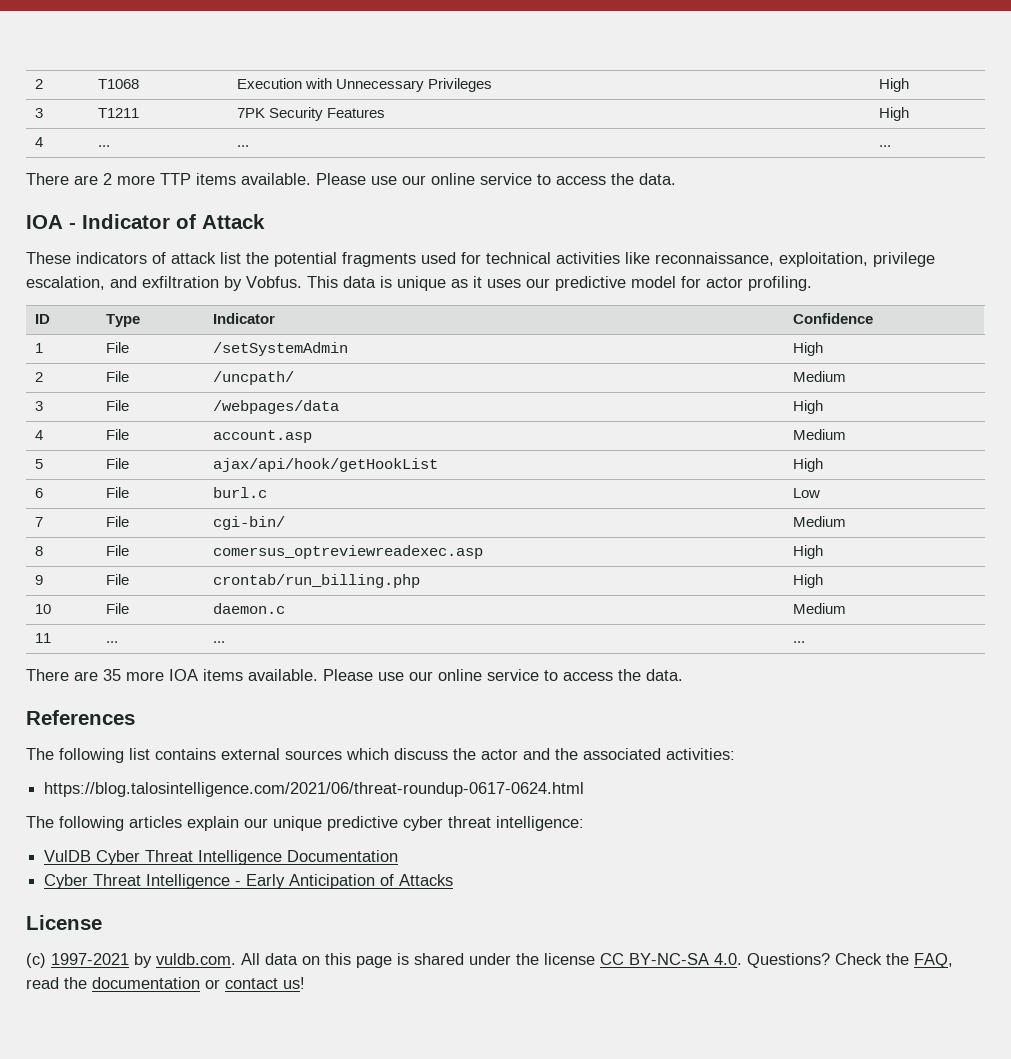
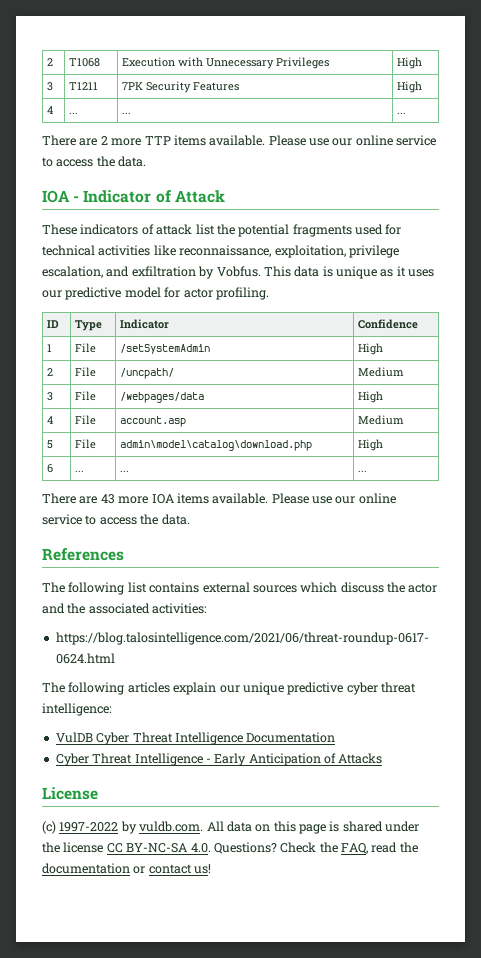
[213,458,439,472] ajax/api/hook/getHookList -> [120,440,313,451] admin\model\catalog\download.php
[106,487,130,498] [213,487,268,498] [793,488,821,498] [35,517,44,527] [106,516,130,527] [213,516,286,530] [793,516,847,527] [35,546,44,556] [106,545,130,556] [213,545,484,559] [793,545,824,559] [35,575,44,585] [106,574,130,585] [213,574,421,588] [793,574,824,588] [35,604,52,614] [106,603,130,614] [213,603,286,614] [793,603,847,614] [35,633,52,643] [106,641,119,643] [213,641,226,643] [793,641,806,643] [26,669,121,681] | File | burl.c | Low // 7 | File | cgi-bin/ | Medium // 8 | File | comersus_optreviewreadexec.asp | High // 9 | File | crontab/run_billing.php | High // 10 | File | daemon.c | Medium // 11 | ... | ... | ... // There are 35 -> [75,470,85,472] [120,470,130,472] [358,470,368,472] [42,493,115,504] | ... | ... | ... // There are 43
[51,953,129,965] 1997-2021 -> [59,822,119,832] 1997-2022

